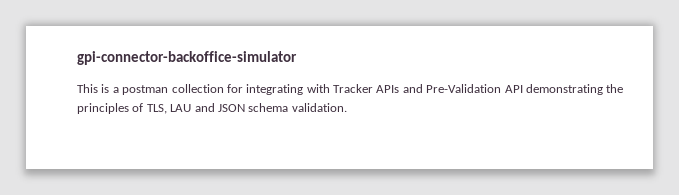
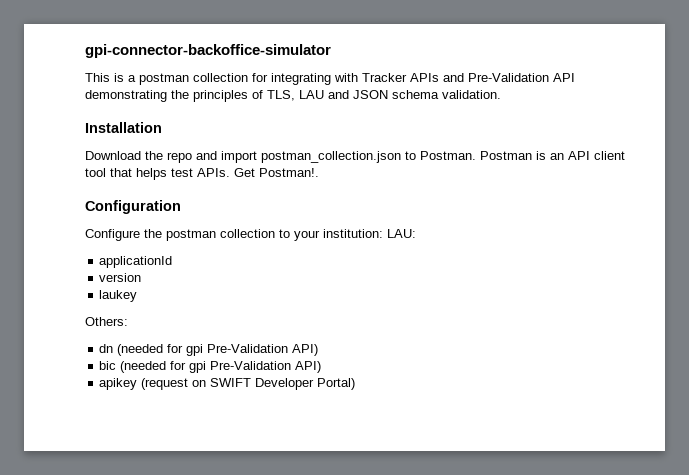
(347, 107) none -> [85,122,162,133] [85,151,625,163] [85,168,319,180] [85,200,181,214] [85,229,416,241] [99,256,173,268] [99,273,142,282] [99,290,138,302] [85,317,128,326] [99,344,319,356] [99,361,322,373] [99,378,356,390] // Installation // Download the repo and import postman_collection.json to Postman. Postman is an API client tool that helps test APIs. Get Postman!. // Configuration // Configure the postman collection to your institution: LAU: // applicationId // version // laukey // Others: // dn (needed for gpi Pre-Validation API) // bic (needed for gpi Pre-Validation API) // apikey (request on SWIFT Developer Portal)

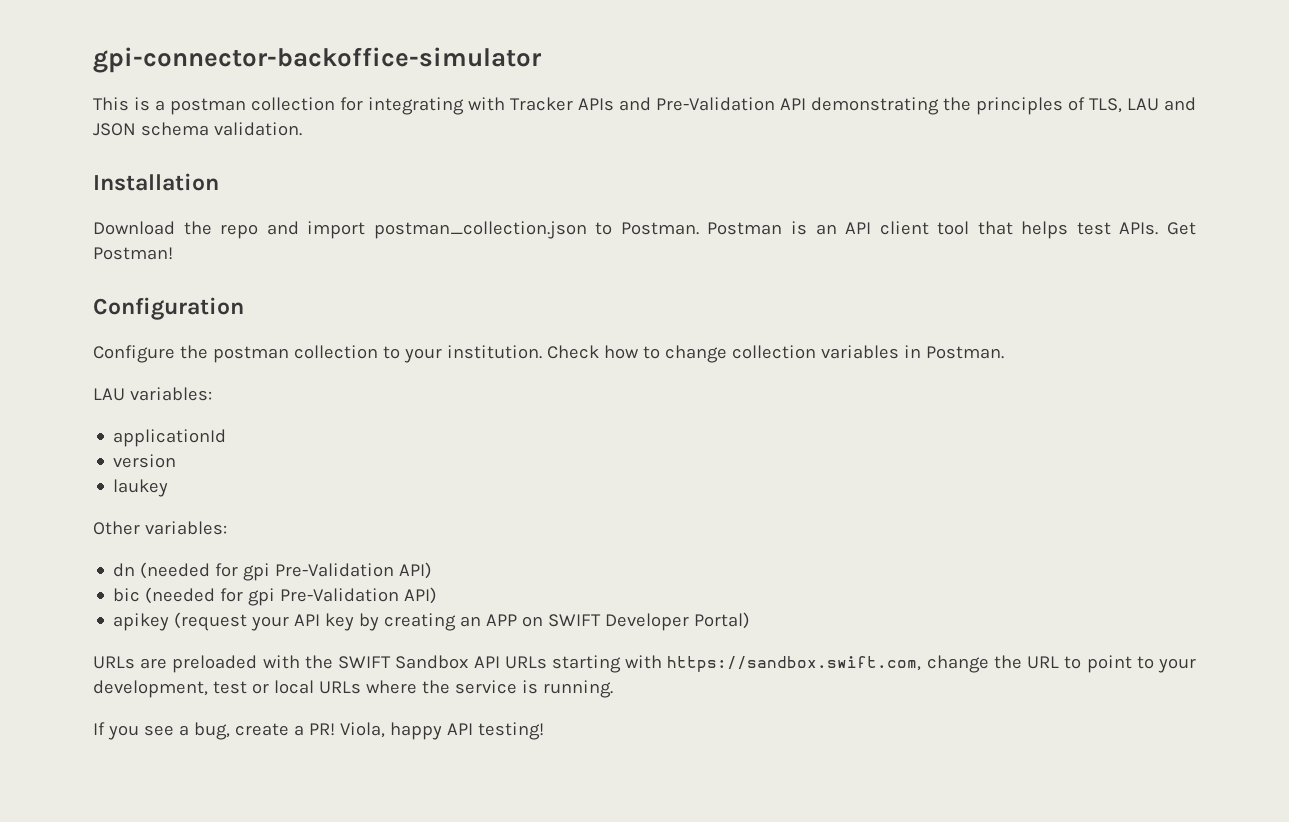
[259,168,319,177] Postman!. -> [93,247,173,260] Postman!
[323,229,416,238] institution: LAU: -> [446,345,1004,363] [93,387,212,401] institution. Check how to change collection variables in Postman. // LAU variables:
[85,317,128,326] Others: -> [93,521,227,535] Other variables:
[192,378,356,390] on SWIFT Developer Portal) -> [251,612,751,631] [93,655,1196,673] [93,680,613,698] [93,722,544,740] your API key by creating an APP on SWIFT Developer Portal) // URLs are preloaded with the SWIFT Sandbox API URLs starting with https://sandbox.swift.com, change the URL to point to your development, test or local URLs where the service is running. // If you see a bug, create a PR! Viola, happy API testing!

